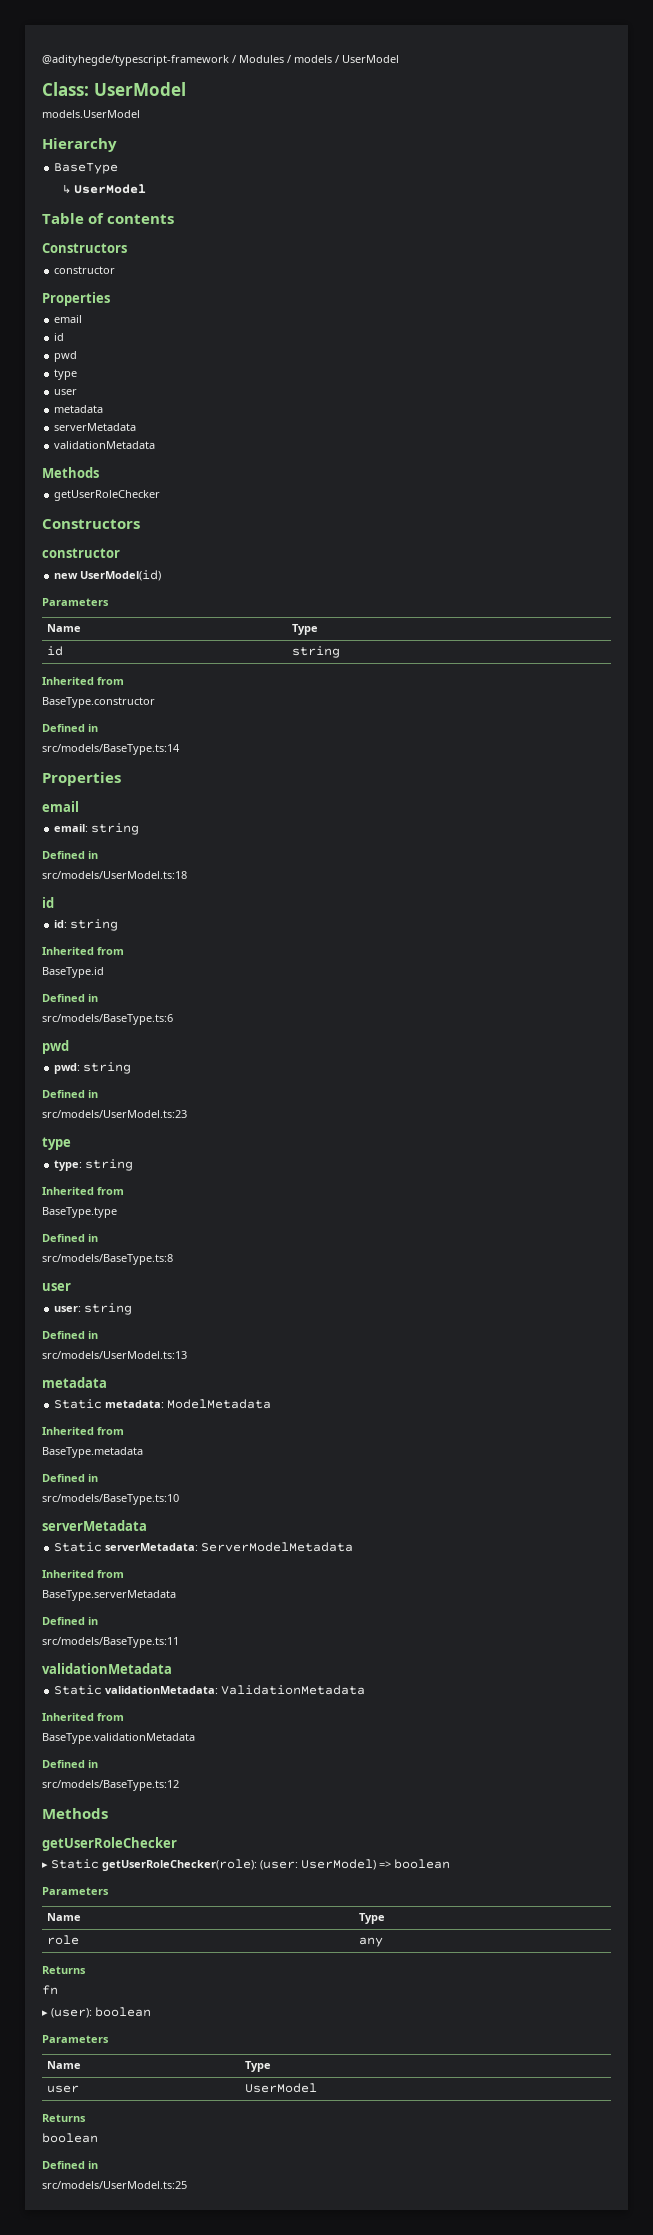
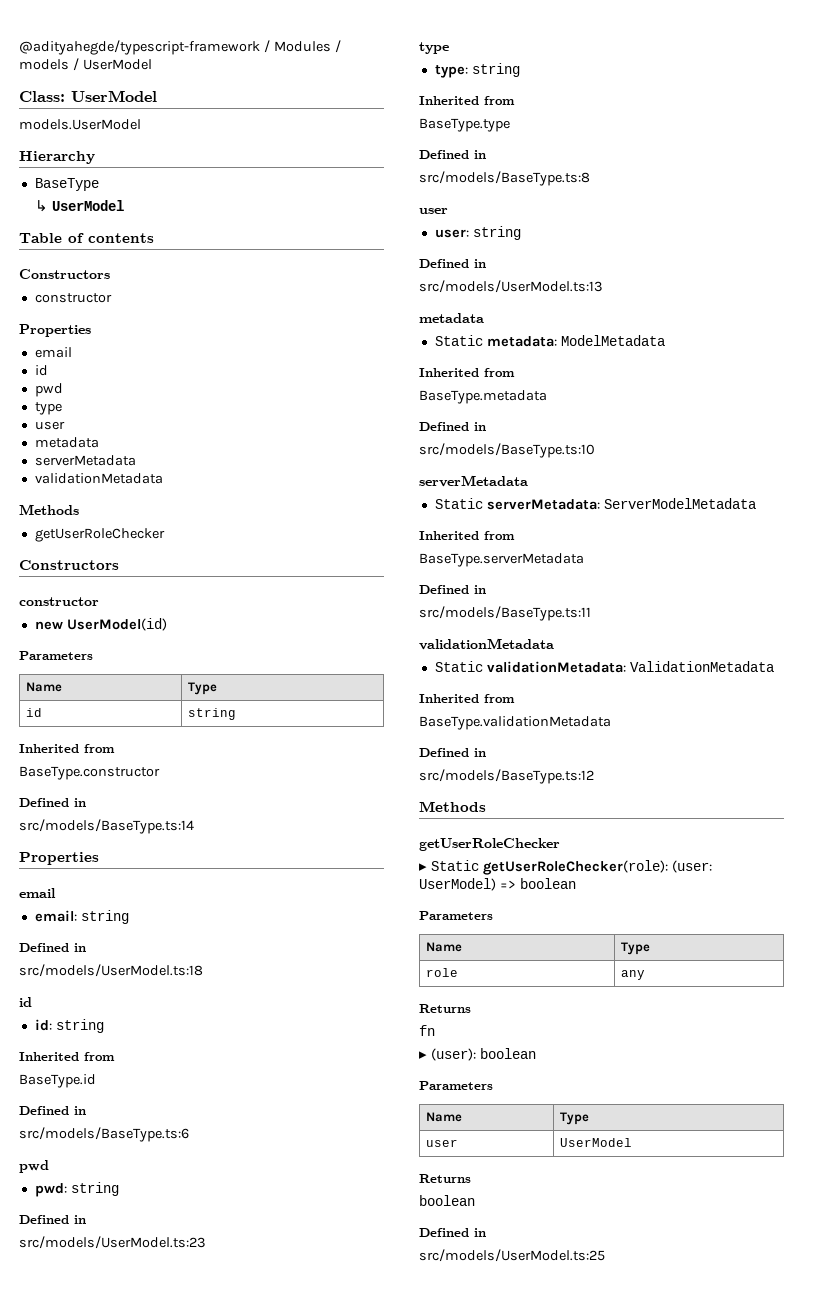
[42,55,229,66] @adityhegde/typescript-framework -> [19,40,260,55] @adityahegde/typescript-framework

